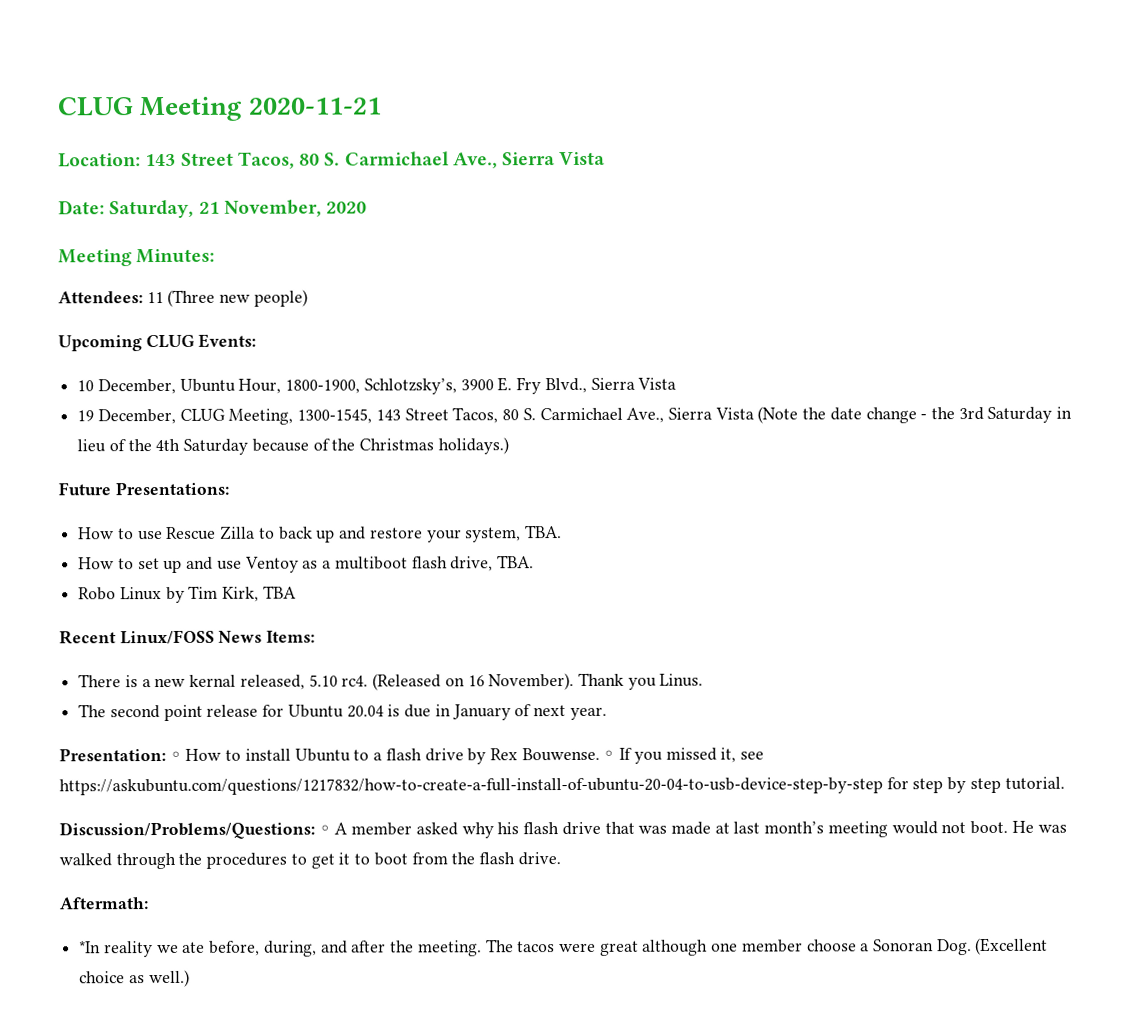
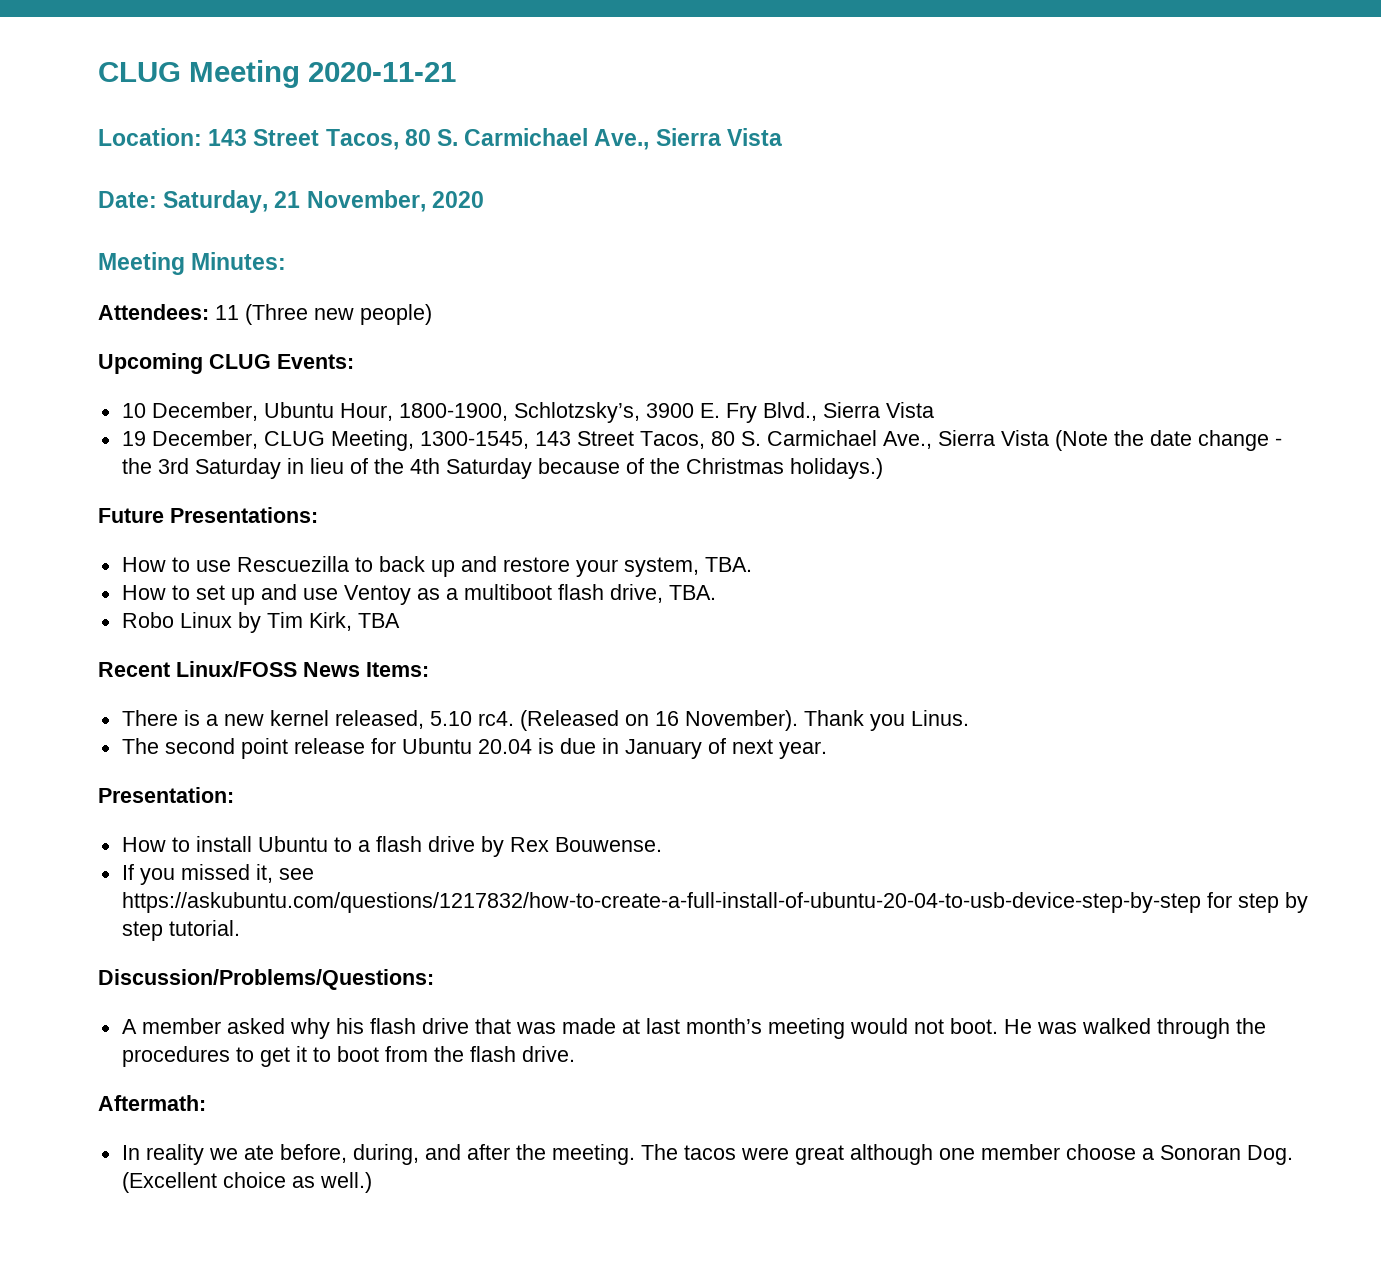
[166,525,256,540] Rescue Zilla -> [236,556,349,572] Rescuezilla
[189,674,237,687] kernal -> [269,710,329,726] kernel
[169,750,182,761] ◦ -> (234, 795) //
[603,749,616,760] ◦ -> (662, 844) //
[318,824,331,835] ◦ -> (434, 979) //
[79,940,102,954] *In -> [121,1145,140,1160] In

